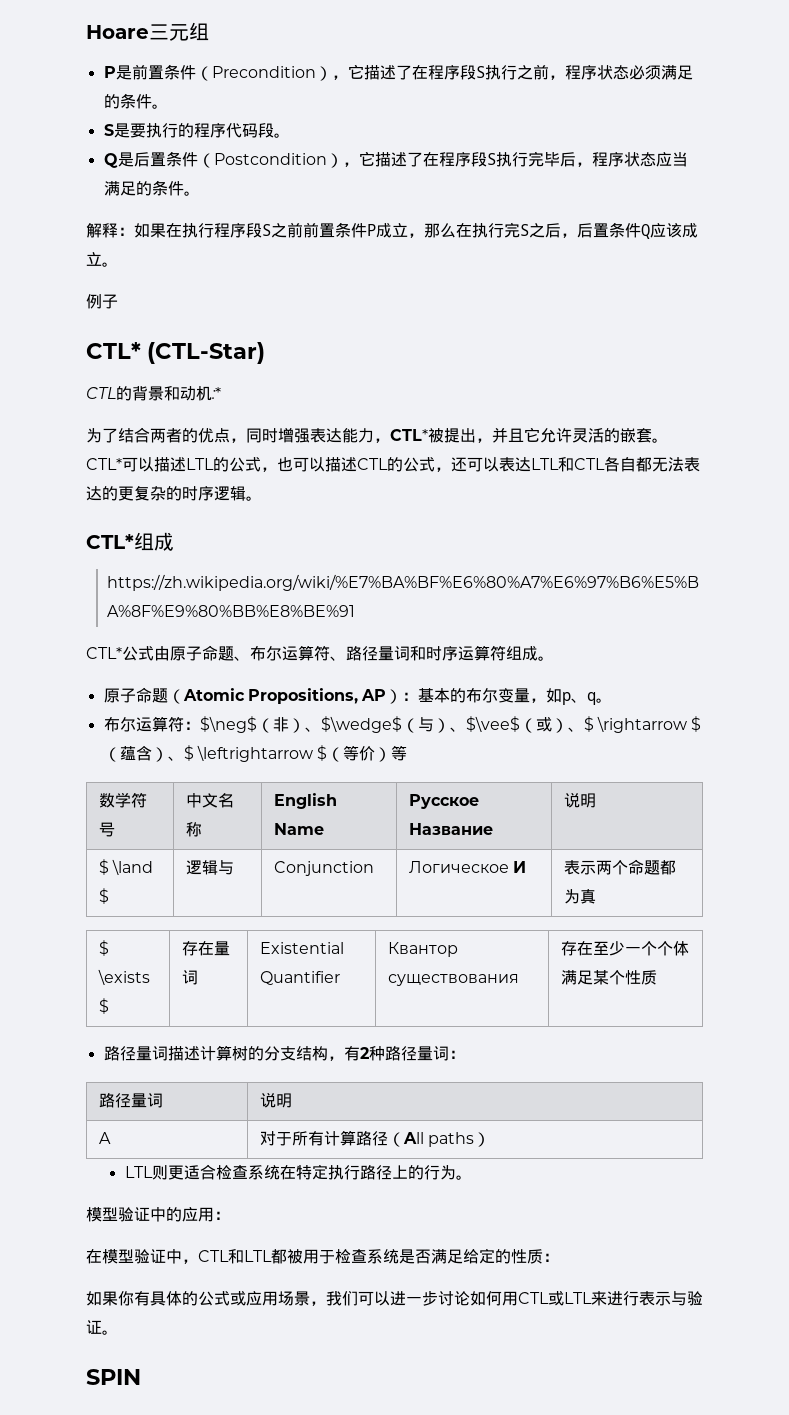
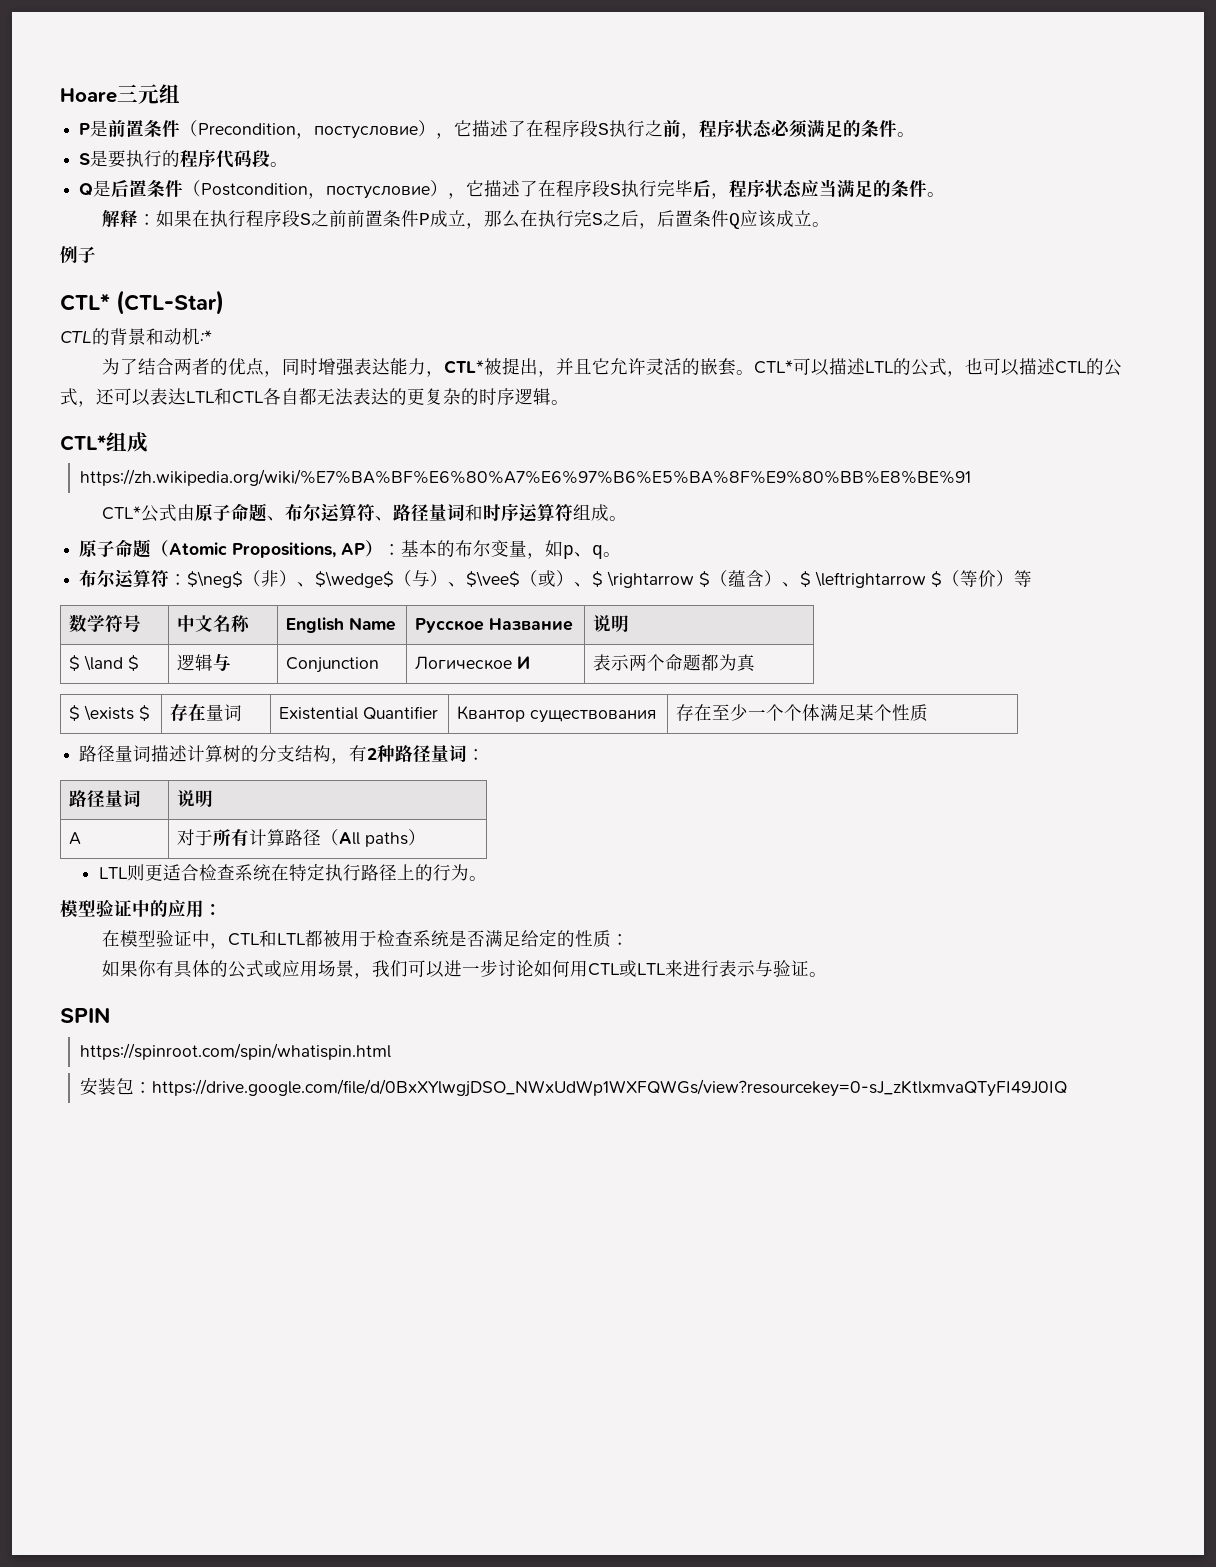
(316, 72) none -> [296,126,419,139] ，постусловие
(327, 159) none -> [308,186,431,199] ，постусловие
(141, 1377) none -> [79,1043,391,1060] [79,1077,1067,1097] // https://spinroot.com/spin/whatispin.html // 安装包：https://drive.google.com/file/d/0BxXYlwgjDSO_NWxUdWp1WXFQWGs/view?resourcekey=0-sJ_zKtlxmvaQTyFI49J0IQ

